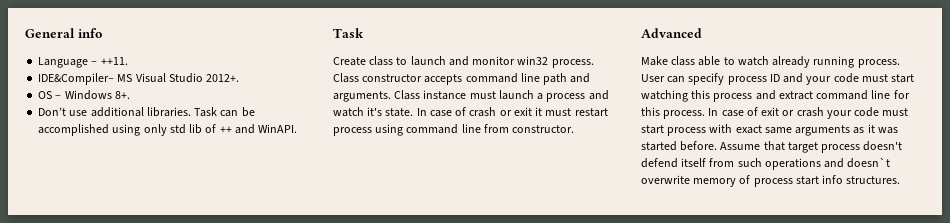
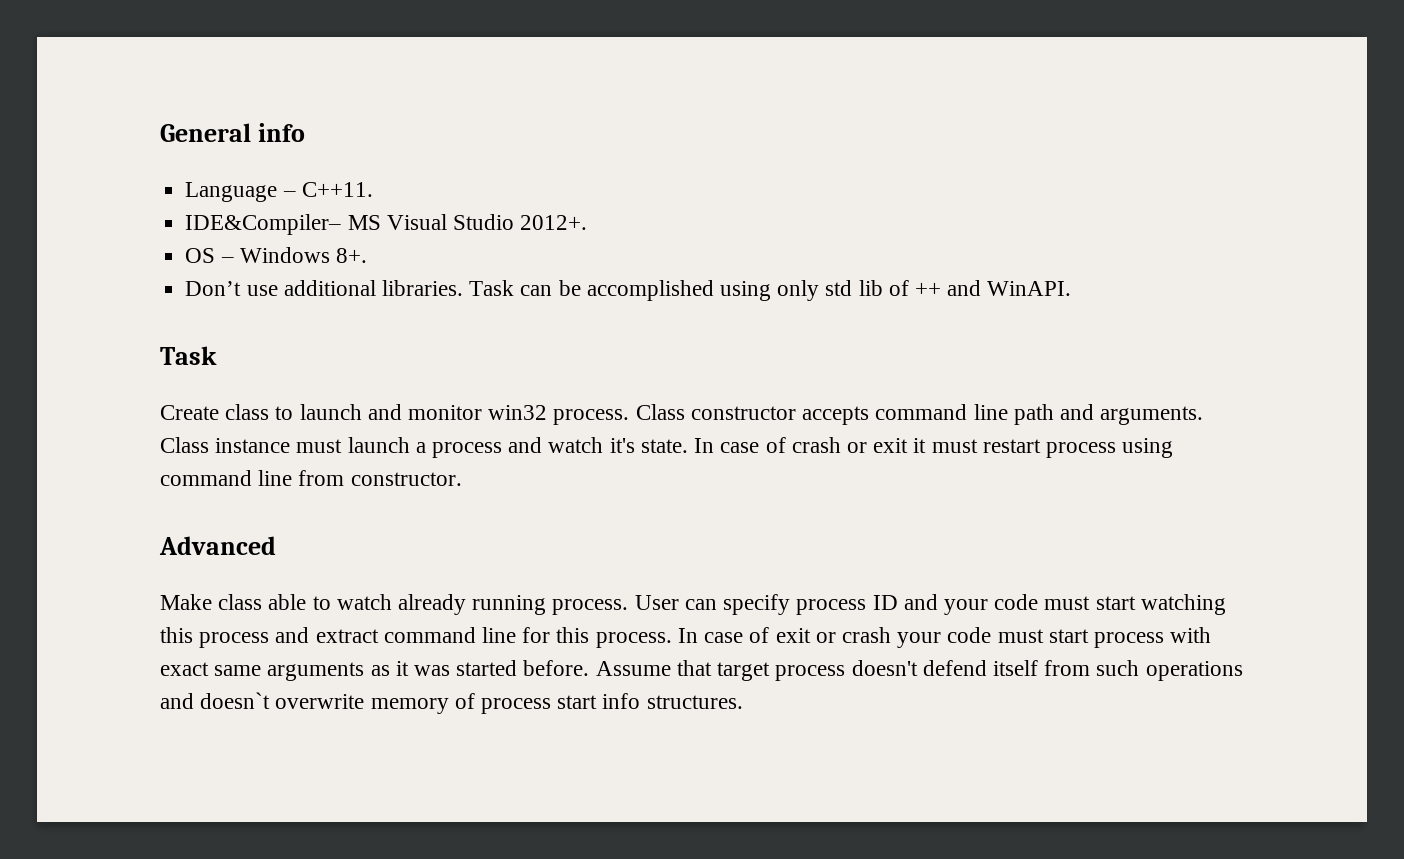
[100,57,128,65] ++11. -> [301,182,373,197] C++11.

